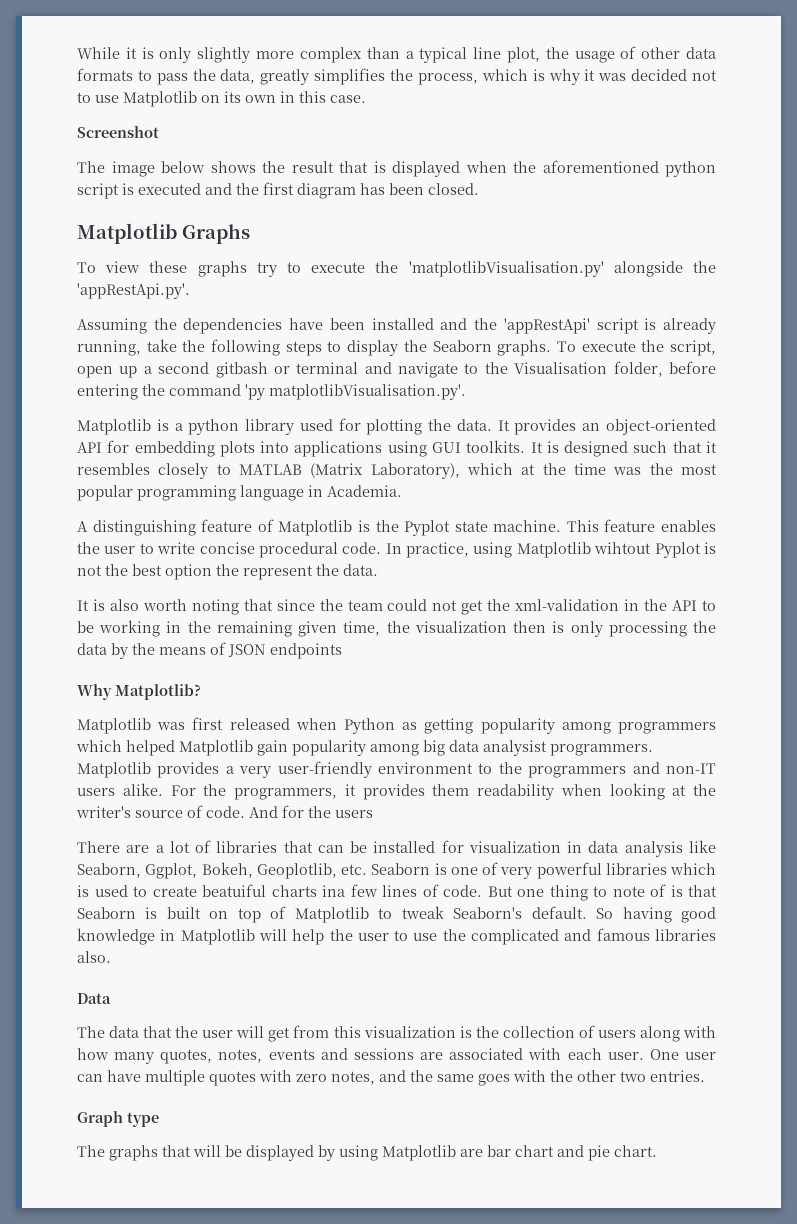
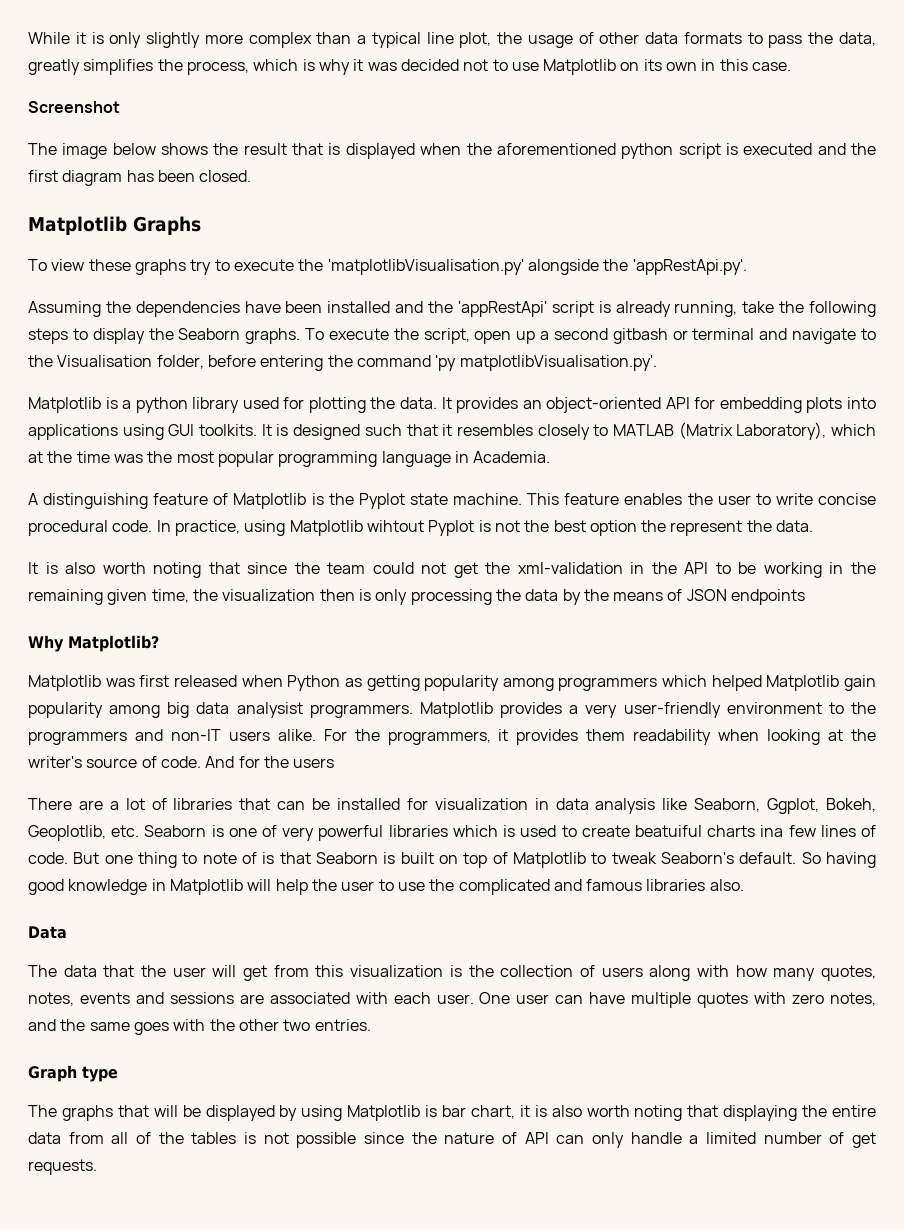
[460,1145,657,1161] are bar chart and pie chart. -> [425,1105,876,1121] [28,1132,876,1148] [28,1159,97,1175] is bar chart, it is also worth noting that displaying the entire data from all of the tables is not possible since the nature of API can only handle a limited number of get requests.

